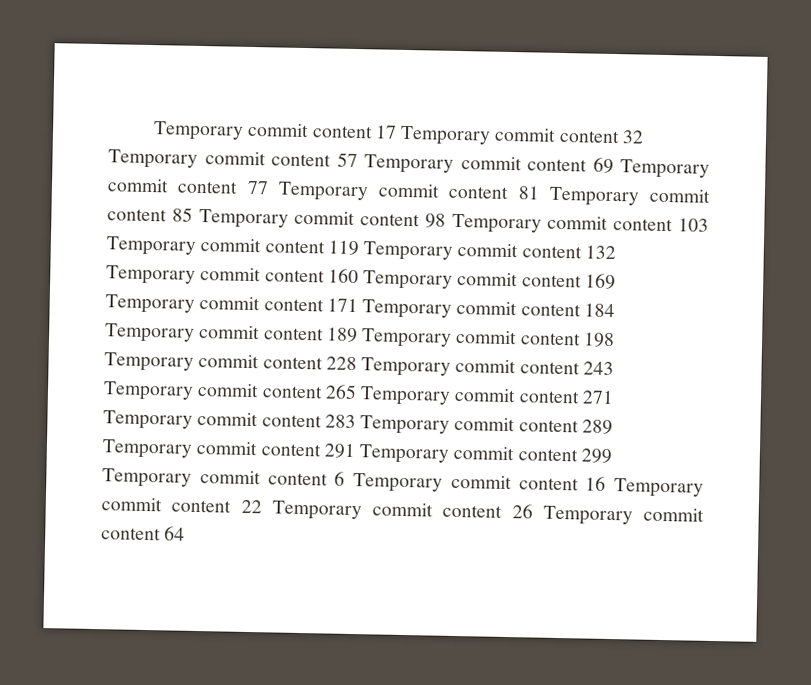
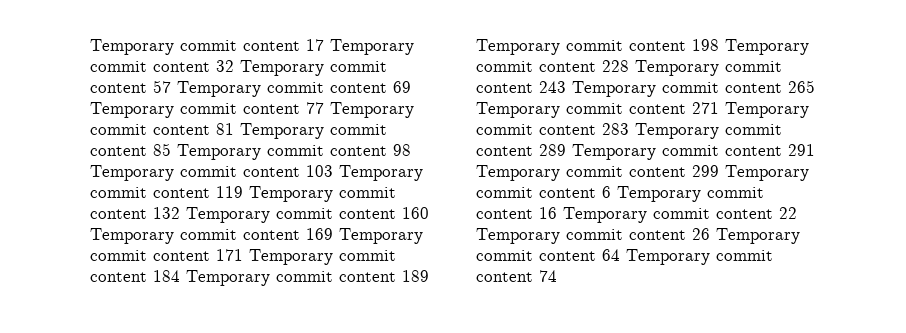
(186, 533) none -> [626,249,773,265] [476,270,557,282] Temporary commit content 74

